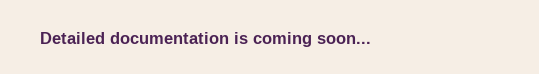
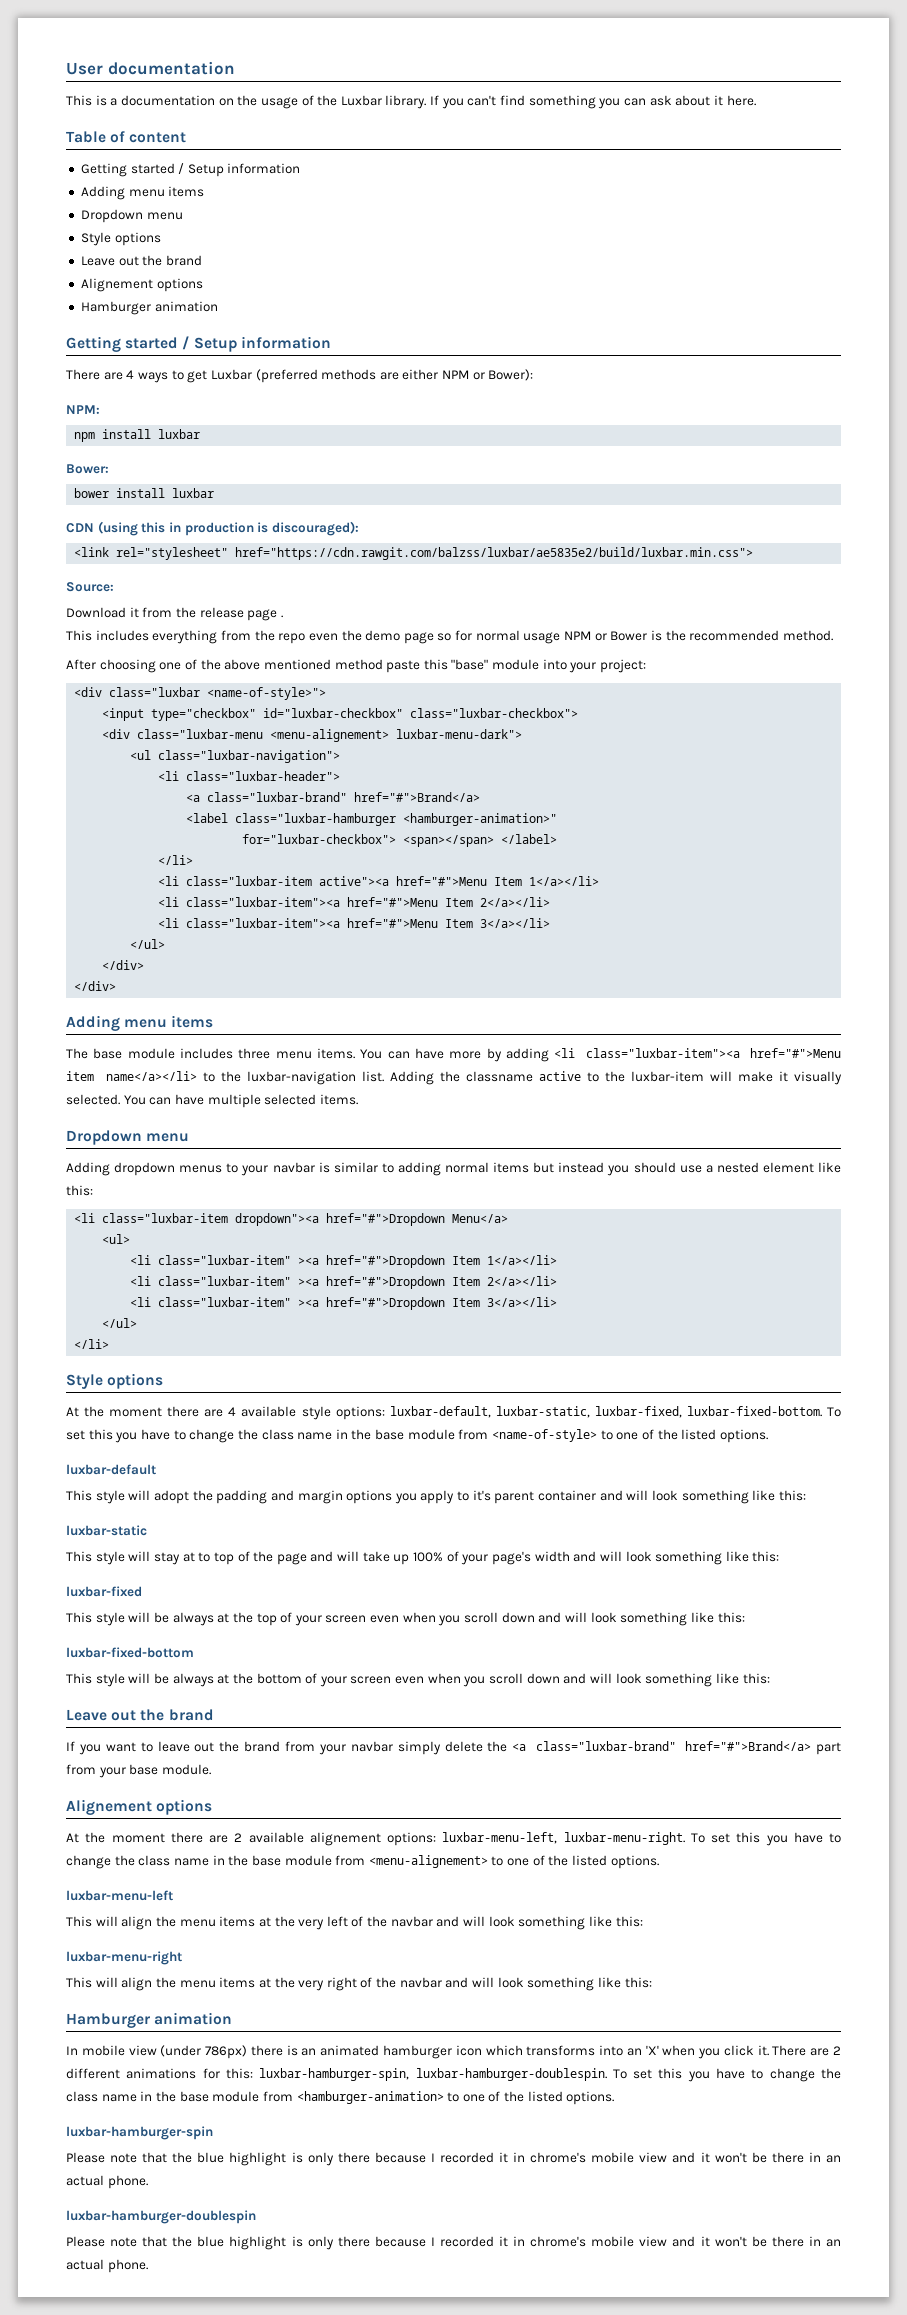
[40,32,371,47] Detailed documentation is coming soon... -> [66,61,235,75] [66,95,756,109] [66,131,187,143] [80,163,301,177] [80,186,205,200] [80,209,183,223] [80,232,161,246] [80,255,202,266] [80,278,203,292] [80,301,218,315] [66,336,331,352] [66,369,534,383] [66,405,100,414] [74,429,201,442] [66,464,109,474] [74,488,215,498] [66,521,359,536] [74,547,754,560] [66,582,114,592] [66,607,283,621] [66,630,833,644] [66,659,647,673] [74,687,327,700] [102,708,579,721] [102,729,523,742] [130,750,341,763] [158,771,341,781] [186,792,481,802] [186,813,558,826] [242,834,558,847] [158,855,194,865] [158,876,600,886] [158,897,551,907] [158,918,551,928] [130,939,166,949] [102,960,145,970] [74,981,117,991] [66,1015,214,1031] [66,1048,841,1062] [66,1071,842,1085] [66,1094,358,1108] [66,1130,190,1145] [66,1162,842,1176] [66,1185,93,1196] [74,1213,509,1226] [102,1234,131,1244] [130,1255,558,1268] [130,1276,558,1289] [130,1297,558,1310] [102,1318,138,1328] [74,1339,110,1349] [66,1373,164,1389] [66,1406,841,1420] [66,1429,768,1443] [66,1464,156,1475] [66,1490,806,1504] [66,1525,147,1536] [66,1551,780,1565] [66,1586,142,1597] [66,1612,745,1626] [66,1647,194,1658] [66,1673,770,1687] [66,1709,214,1721] [66,1741,841,1755] [66,1764,211,1778] [66,1799,213,1815] [66,1832,841,1846] [66,1855,659,1869] [66,1890,173,1901] [66,1916,643,1930] [66,1951,182,1965] [66,1977,652,1991] [66,2012,233,2028] [66,2045,841,2059] [66,2068,841,2082] [66,2091,615,2105] [66,2126,213,2140] [66,2152,841,2166] [66,2175,148,2189] [66,2210,256,2224] [66,2236,841,2250] [66,2259,148,2273] User documentation // This is a documentation on the usage of the Luxbar library. If you can't find something you can ask about it here. // Table of content // Getting started / Setup information // Adding menu items // Dropdown menu // Style options // Leave out the brand // Alignement options // Hamburger animation // Getting started / Setup information // There are 4 ways to get Luxbar (preferred methods are either NPM or Bower): // NPM: // npm install luxbar // Bower: // bower install luxbar // CDN (using this in production is discouraged): // <link rel="stylesheet" href="https://cdn.rawgit.com/balzss/luxbar/ae5835e2/build/luxbar.min.css"> // Source: // Download it from the release page . // This includes everything from the repo even the demo page so for normal usage NPM or Bower is the recommended method. // After choosing one of the above mentioned method paste this "base" module into your project: // <div class="luxbar <name-of-style>"> // <input type="checkbox" id="luxbar-checkbox" class="luxbar-checkbox"> // <div class="luxbar-menu <menu-alignement> luxbar-menu-dark"> // <ul class="luxbar-navigation"> // <li class="luxbar-header"> // <a class="luxbar-brand" href="#">Brand</a> // <label class="luxbar-hamburger <hamburger-animation>" // for="luxbar-checkbox"> <span></span> </label> // </li> // <li class="luxbar-item active"><a href="#">Menu Item 1</a></li> // <li class="luxbar-item"><a href="#">Menu Item 2</a></li> // <li class="luxbar-item"><a href="#">Menu Item 3</a></li> // </ul> // </div> // </div> // Adding menu items // The base module includes three menu items. You can have more by adding <li class="luxbar-item"><a href="#">Menu item name</a></li> to the luxbar-navigation list. Adding the classname active to the luxbar-item will make it visually selected. You can have multiple selected items. // Dropdown menu // Adding dropdown menus to your navbar is similar to adding normal items but instead you should use a nested element like this: // <li class="luxbar-item dropdown"><a href="#">Dropdown Menu</a> // <ul> // <li class="luxbar-item" ><a href="#">Dropdown Item 1</a></li> // <li class="luxbar-item" ><a href="#">Dropdown Item 2</a></li> // <li class="luxbar-item" ><a href="#">Dropdown Item 3</a></li> // </ul> // </li> // Style options // At the moment there are 4 available style options: luxbar-default, luxbar-static, luxbar-fixed, luxbar-fixed-bottom. To set this you have to change the class name in the base module from <name-of-style> to one of the listed options. // luxbar-default // This style will adopt the padding and margin options you apply to it's parent container and will look something like this: // luxbar-static // This style will stay at to top of the page and will take up 100% of your page's width and will look something like this: // luxbar-fixed // This style will be always at the top of your screen even when you scroll down and will look something like this: // luxbar-fixed-bottom // This style will be always at the bottom of your screen even when you scroll down and will look something like this: // Leave out the brand // If you want to leave out the brand from your navbar simply delete the <a class="luxbar-brand" href="#">Brand</a> part from your base module. // Alignement options // At the moment there are 2 available alignement options: luxbar-menu-left, luxbar-menu-right. To set this you have to change the class name in the base module from <menu-alignement> to one of the listed options. // luxbar-menu-left // This will align the menu items at the very left of the navbar and will look something like this: // luxbar-menu-right // This will align the menu items at the very right of the navbar and will look something like this: // Hamburger animation // In mobile view (under 786px) there is an animated hamburger icon which transforms into an 'X' when you click it. There are 2 different animations for this: luxbar-hamburger-spin, luxbar-hamburger-doublespin. To set this you have to change the class name in the base module from <hamburger-animation> to one of the listed options. // luxbar-hamburger-spin // Please note that the blue highlight is only there because I recorded it in chrome's mobile view and it won't be there in an actual phone. // luxbar-hamburger-doublespin // Please note that the blue highlight is only there because I recorded it in chrome's mobile view and it won't be there in an actual phone.

